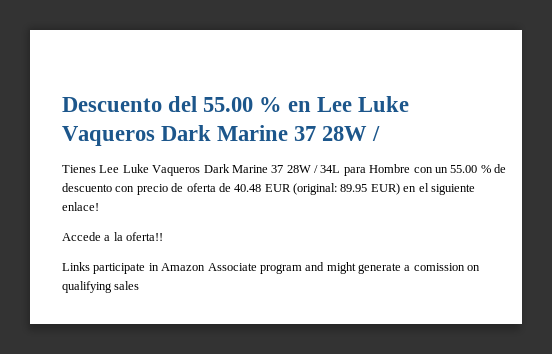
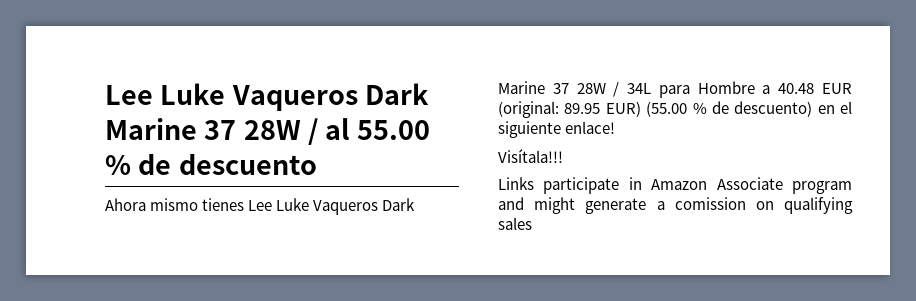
[62,96,410,112] [62,125,381,146] [62,165,96,173] Descuento del 55.00 % en Lee Luke Vaqueros Dark Marine 37 28W / // Tienes -> [105,83,429,111] [105,118,431,145] [105,153,317,175] [105,198,245,211] Lee Luke Vaqueros Dark Marine 37 28W / al 55.00 % de descuento // Ahora mismo tienes
[413,164,506,173] [62,183,231,195] con un 55.00 % de descuento con precio de oferta de -> [762,85,771,94] a
(400, 189) none -> [646,101,813,117] (55.00 % de descuento)
[62,232,164,241] Accede a la oferta!! -> [498,149,563,163] Visítala!!!

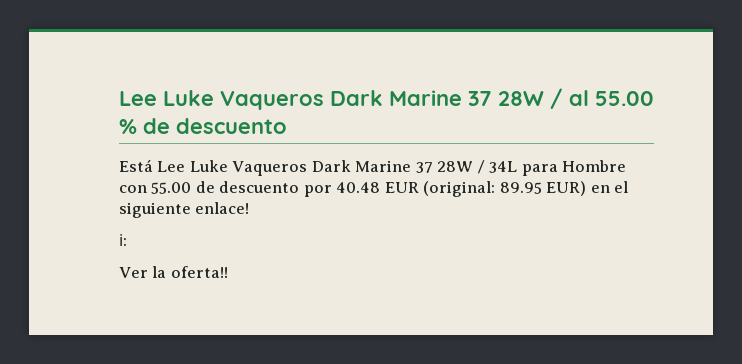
[105,198,245,211] Ahora mismo tienes -> [119,159,153,172] Está
[762,85,771,94] a -> [119,181,332,197] con 55.00 de descuento por
[646,101,813,117] (55.00 % de descuento) -> (587, 188) none
[498,149,563,163] [498,177,852,194] [498,197,853,214] [498,217,532,230] Visítala!!! // Links participate in Amazon Associate program and might generate a comission on qualifying sales -> [119,234,127,246] [119,266,228,278] ℹ: // Ver la oferta!!

